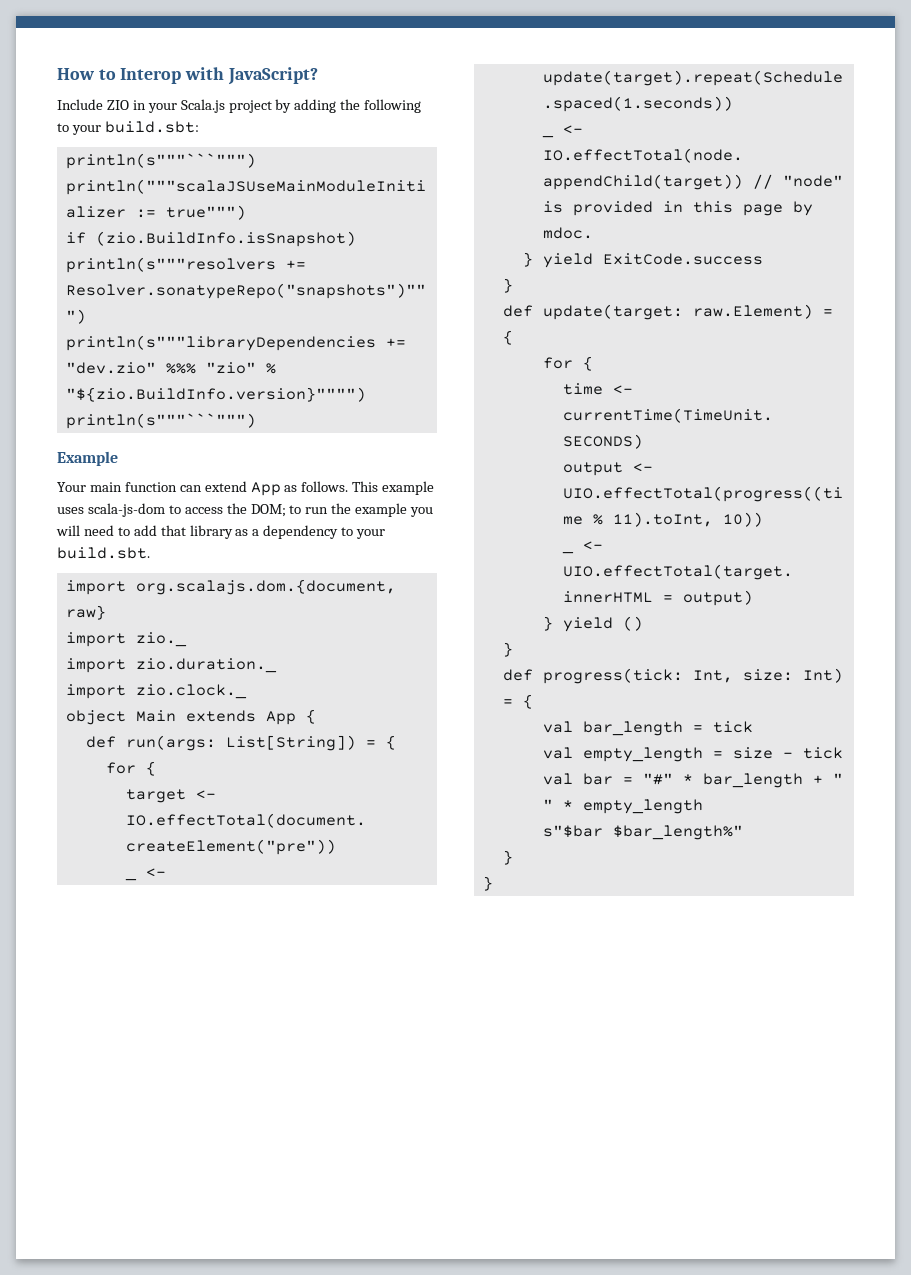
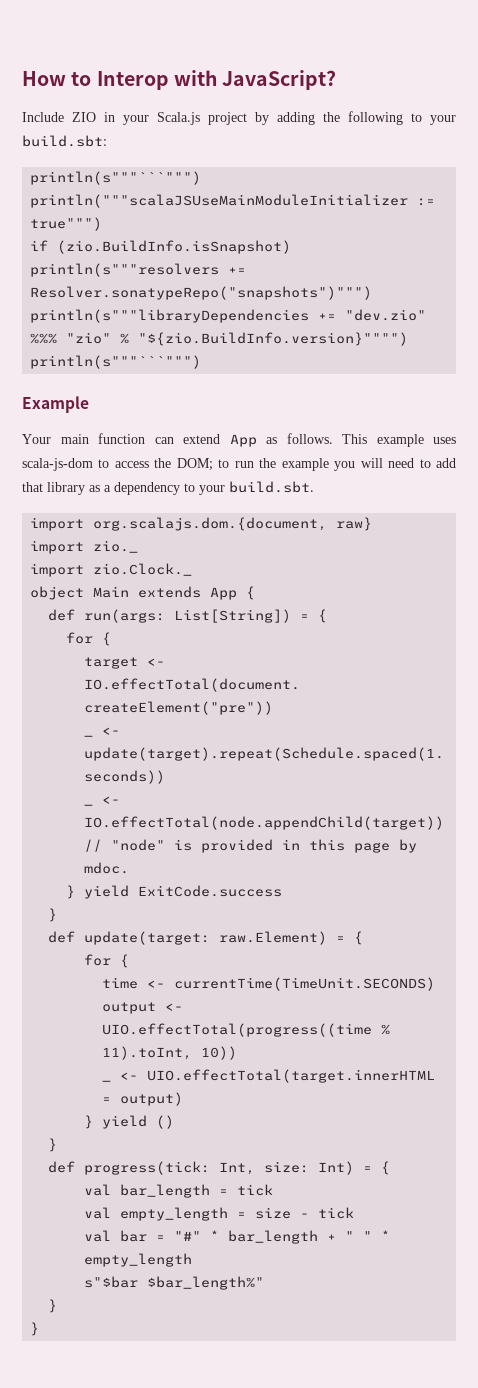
[135,658,277,673] [65,684,247,699] zio.duration._ // import zio.clock._ -> [93,563,193,576] zio.Clock._

